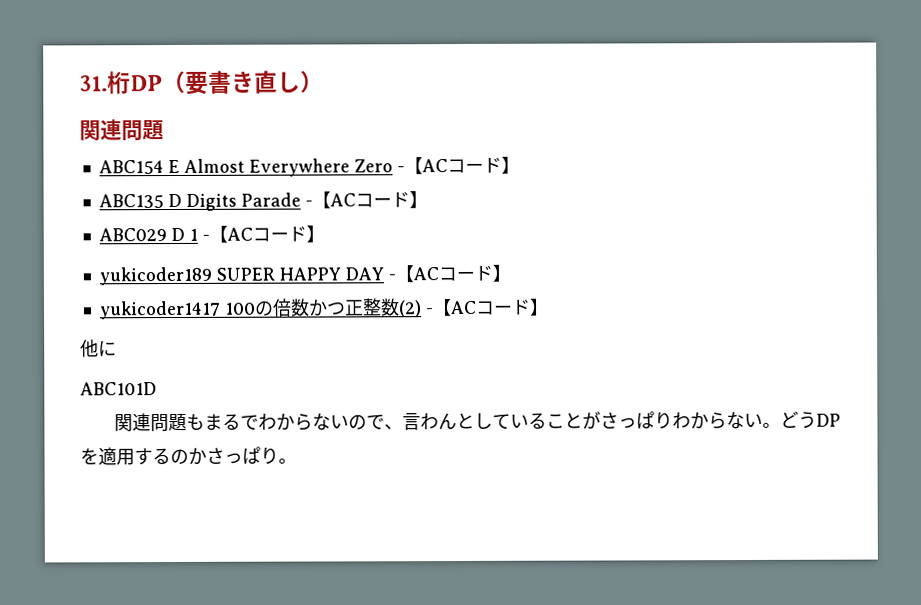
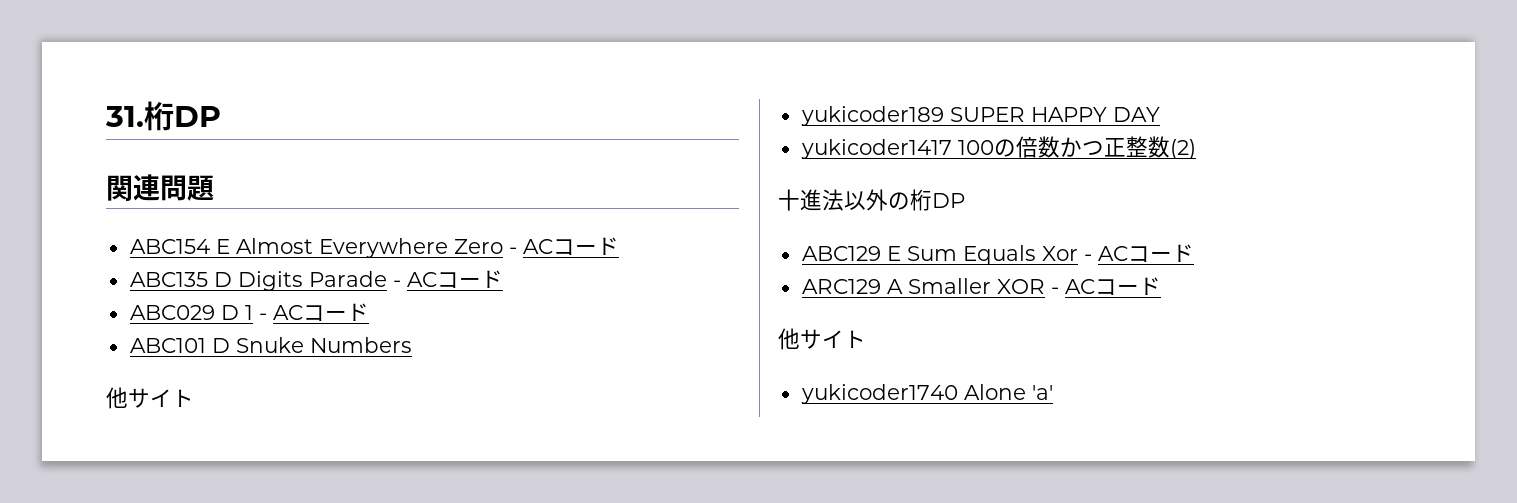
[162,70,324,95] （要書き直し） -> (221, 116) none
[403,156,520,175] 【ACコード】 -> [522,237,619,256] ACコード
[311,191,428,209] 【ACコード】 -> [406,270,503,289] ACコード
[208,225,325,243] 【ACコード】 -> [272,303,369,322] [129,337,412,353] [106,387,194,409] ACコード // ABC101 D Snuke Numbers // 他サイト
[387,264,511,283] -【ACコード】 -> (1160, 114) none
[425,298,549,317] [80,339,117,358] [80,382,157,396] [113,410,841,433] [80,446,297,466] -【ACコード】 // 他に // ABC101D // 関連問題もまるでわからないので、言わんとしていることがさっぱりわからない。どうDPを適用するのかさっぱり。 -> [778,189,965,211] [801,244,1194,265] [801,277,1161,296] [778,328,866,350] [800,384,1053,404] // 十進法以外の桁DP // ABC129 E Sum Equals Xor - ACコード // ARC129 A Smaller XOR - ACコード // 他サイト // yukicoder1740 Alone 'a'

